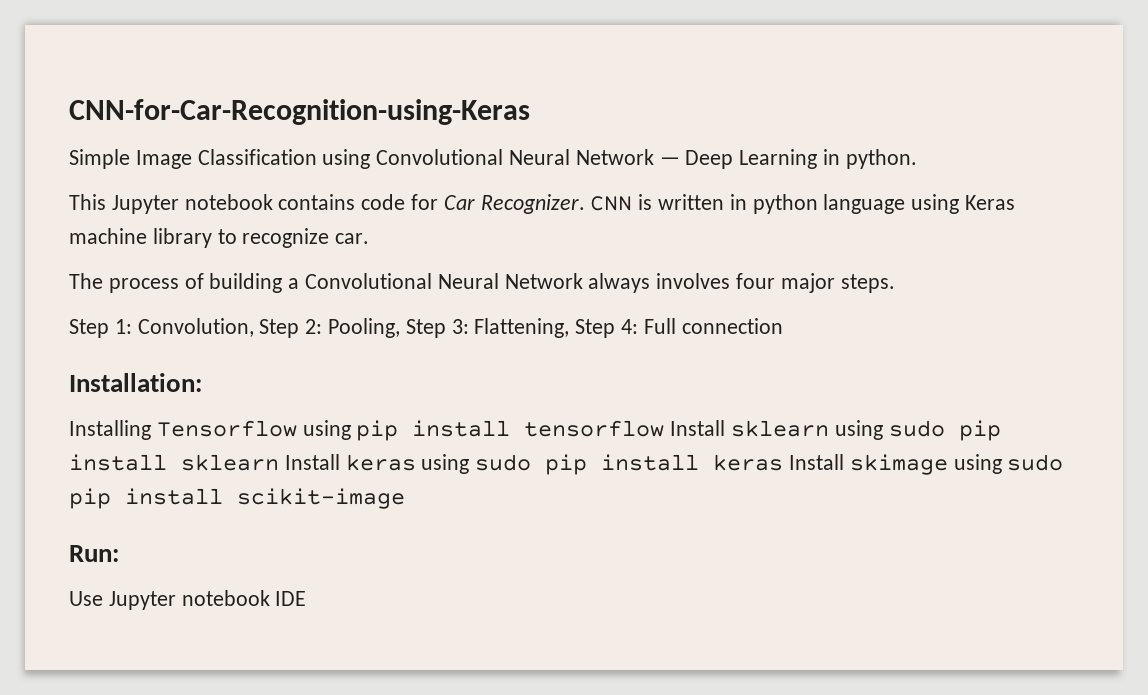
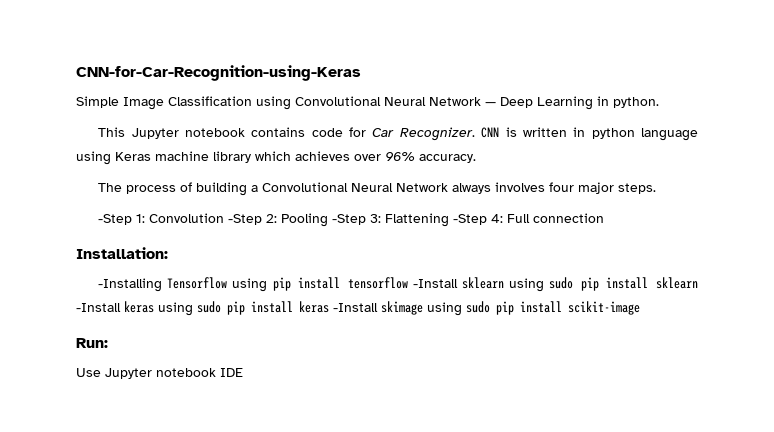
[217,228,370,248] to recognize car. -> [255,151,476,163] which achieves over 96% accuracy.
[69,318,616,338] Step 1: Convolution, Step 2: Pooling, Step 3: Flattening, Step -> [98,213,488,227] -Step 1: Convolution -Step 2: Pooling -Step 3: Flattening -Step
[69,420,151,440] Installing -> [98,278,163,292] -Installing
[670,420,726,436] Install -> [412,279,458,288] -Install
[284,454,340,470] Install -> [76,303,121,312] -Install
[789,454,845,470] Install -> [333,303,378,312] -Install

